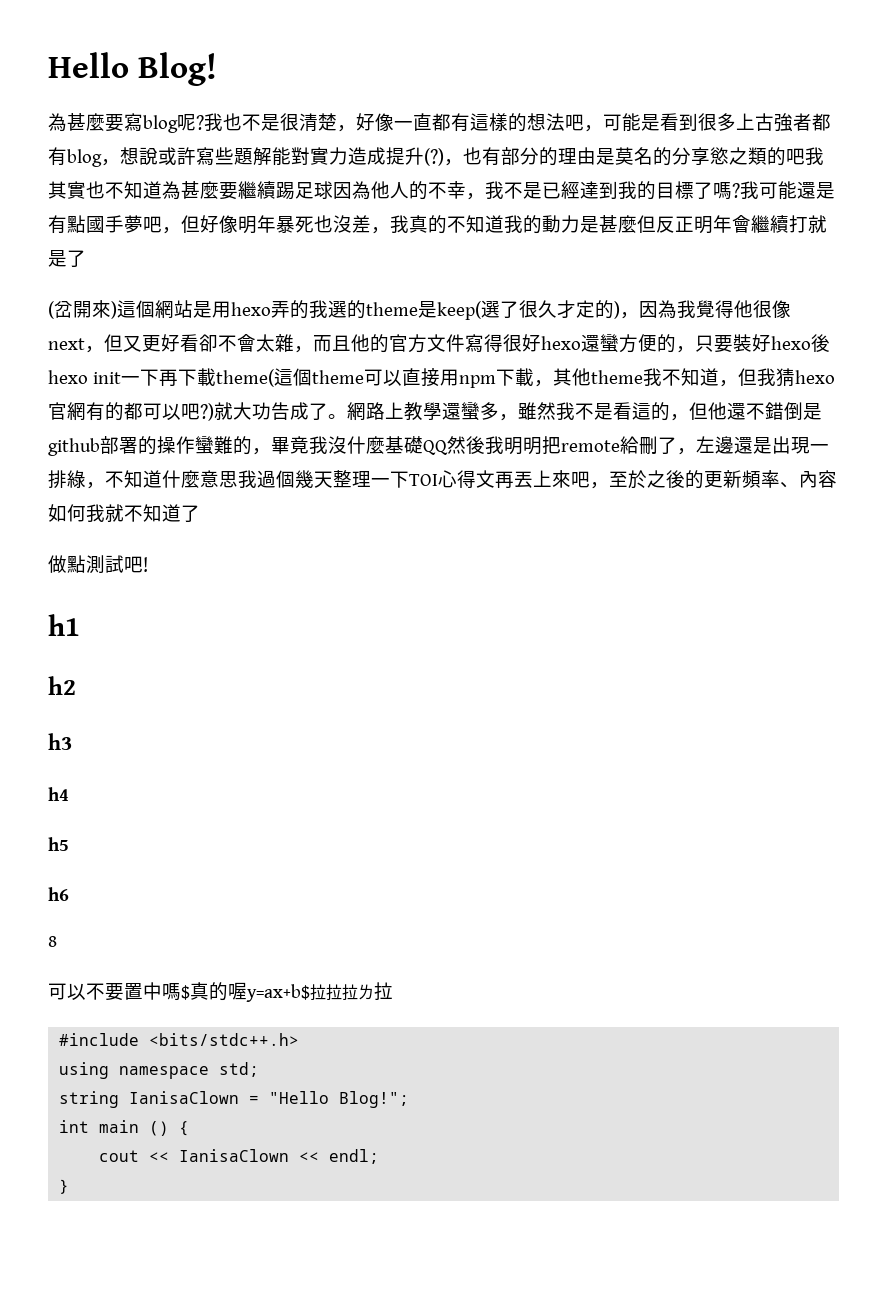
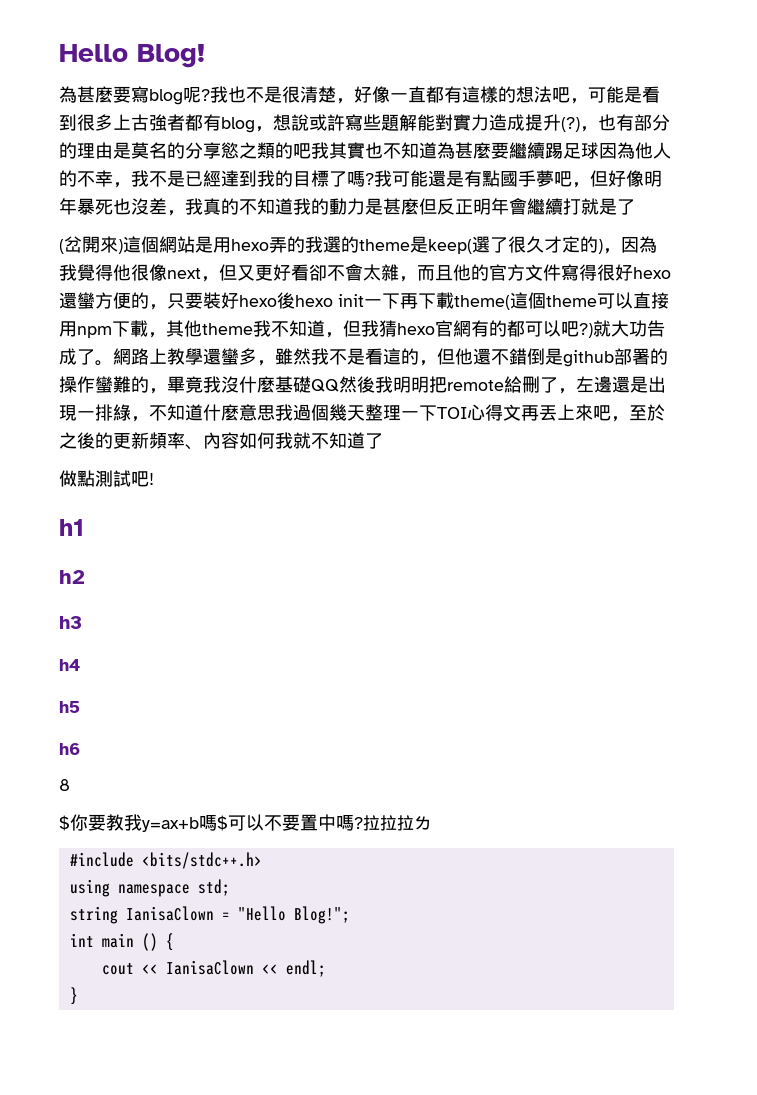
[48,982,310,1002] 可以不要置中嗎$真的喔y=ax+b$ -> [59,814,363,832] $你要教我y=ax+b嗎$可以不要置中嗎?
[374,982,393,1001] 拉 -> (431, 823) none

